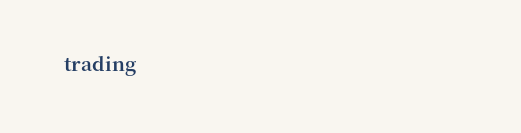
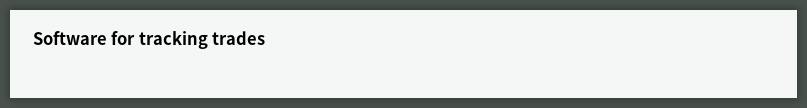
[64,55,136,76] trading -> [33,31,266,49] Software for tracking trades

